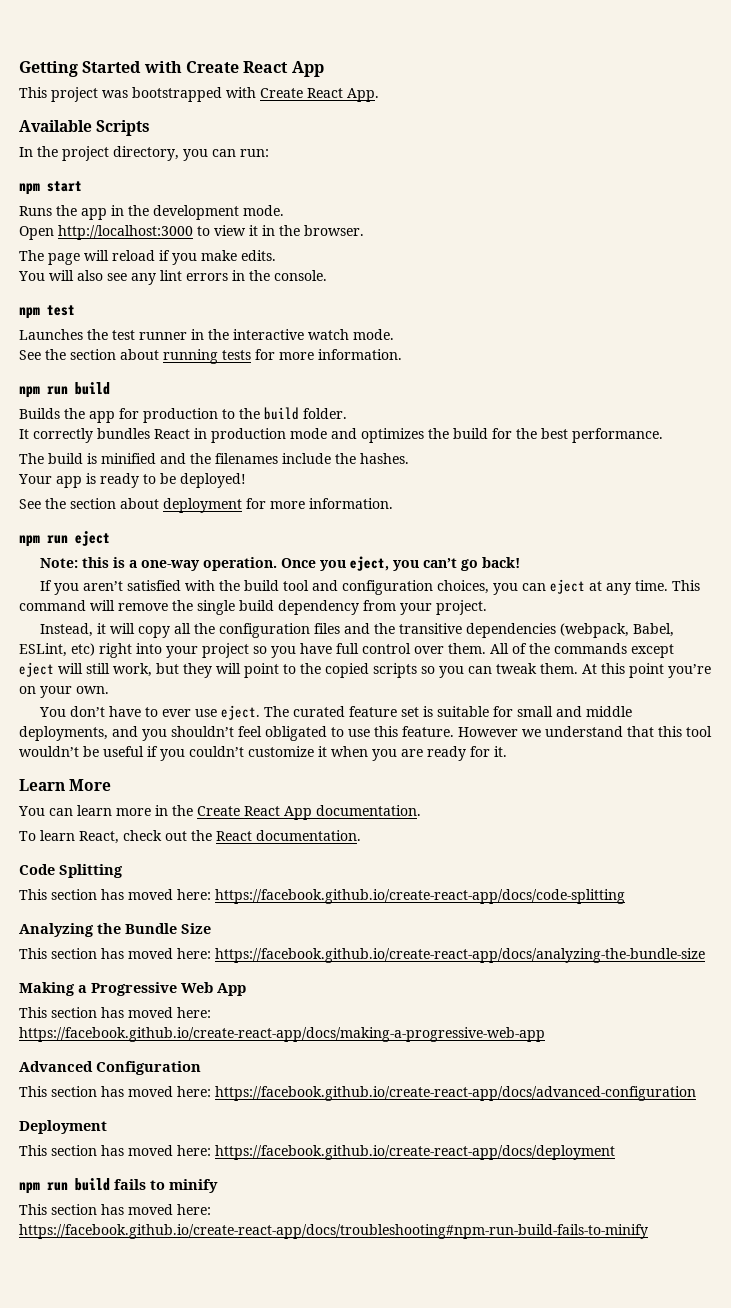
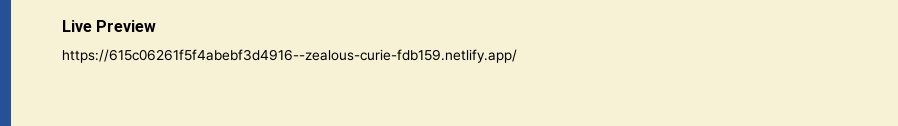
[19,61,324,77] [19,87,379,102] [19,120,151,136] [19,146,269,161] [19,181,82,195] [19,205,284,220] [19,225,364,240] [19,250,276,265] [18,270,327,285] [19,305,75,319] [19,329,394,340] [19,349,402,364] [19,382,110,398] [19,407,347,423] [19,428,663,443] [19,453,409,464] [18,473,246,488] [19,498,393,513] [19,531,110,547] [39,556,520,571] [39,579,700,595] [19,600,487,615] [39,623,674,638] [19,643,674,658] [19,662,711,678] [19,686,109,698] [38,705,632,720] [19,726,712,741] [19,746,507,761] [19,779,112,791] [18,805,421,820] [19,830,361,844] [19,864,123,878] [19,889,625,904] [19,923,211,937] [19,948,705,963] [19,982,246,996] [19,1007,211,1018] [19,1027,545,1042] [19,1061,201,1075] [19,1086,696,1101] [19,1120,107,1134] [19,1145,615,1160] [19,1178,218,1194] [19,1204,211,1215] [19,1224,648,1239] Getting Started with Create React App // This project was bootstrapped with Create React App. // Available Scripts // In the project directory, you can run: // npm start // Runs the app in the development mode. // Open http://localhost:3000 to view it in the browser. // The page will reload if you make edits. // You will also see any lint errors in the console. // npm test // Launches the test runner in the interactive watch mode. // See the section about running tests for more information. // npm run build // Builds the app for production to the build folder. // It correctly bundles React in production mode and optimizes the build for the best performance. // The build is minified and the filenames include the hashes. // Your app is ready to be deployed! // See the section about deployment for more information. // npm run eject // Note: this is a one-way operation. Once you eject, you can’t go back! // If you aren’t satisfied with the build tool and configuration choices, you can eject at any time. This command will remove the single build dependency from your project. // Instead, it will copy all the configuration files and the transitive dependencies (webpack, Babel, ESLint, etc) right into your project so you have full control over them. All of the commands except eject will still work, but they will point to the copied scripts so you can tweak them. At this point you’re on your own. // You don’t have to ever use eject. The curated feature set is suitable for small and middle deployments, and you shouldn’t feel obligated to use this feature. However we understand that this tool wouldn’t be useful if you couldn’t customize it when you are ready for it. // Learn More // You can learn more in the Create React App documentation. // To learn React, check out the React documentation. // Code Splitting // This section has moved here: https://facebook.github.io/create-react-app/docs/code-splitting // Analyzing the Bundle Size // This section has moved here: https://facebook.github.io/create-react-app/docs/analyzing-the-bundle-size // Making a Progressive Web App // This section has moved here: https://facebook.github.io/create-react-app/docs/making-a-progressive-web-app // Advanced Configuration // This section has moved here: https://facebook.github.io/create-react-app/docs/advanced-configuration // Deployment // This section has moved here: https://facebook.github.io/create-react-app/docs/deployment // npm run build fails to minify // This section has moved here: https://facebook.github.io/create-react-app/docs/troubleshooting#npm-run-build-fails-to-minify -> [62,20,157,32] [62,49,517,63] Live Preview // https://615c06261f5f4abebf3d4916--zealous-curie-fdb159.netlify.app/

